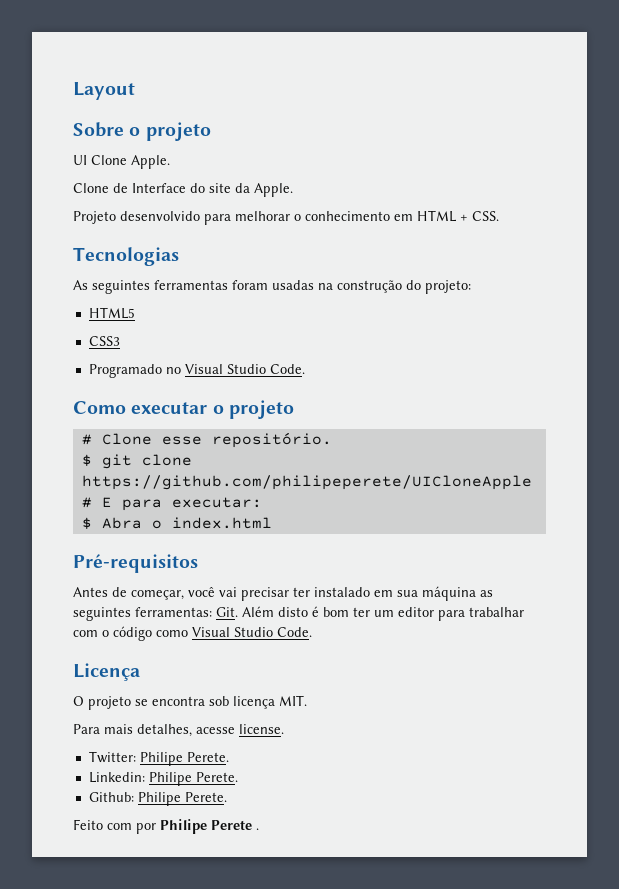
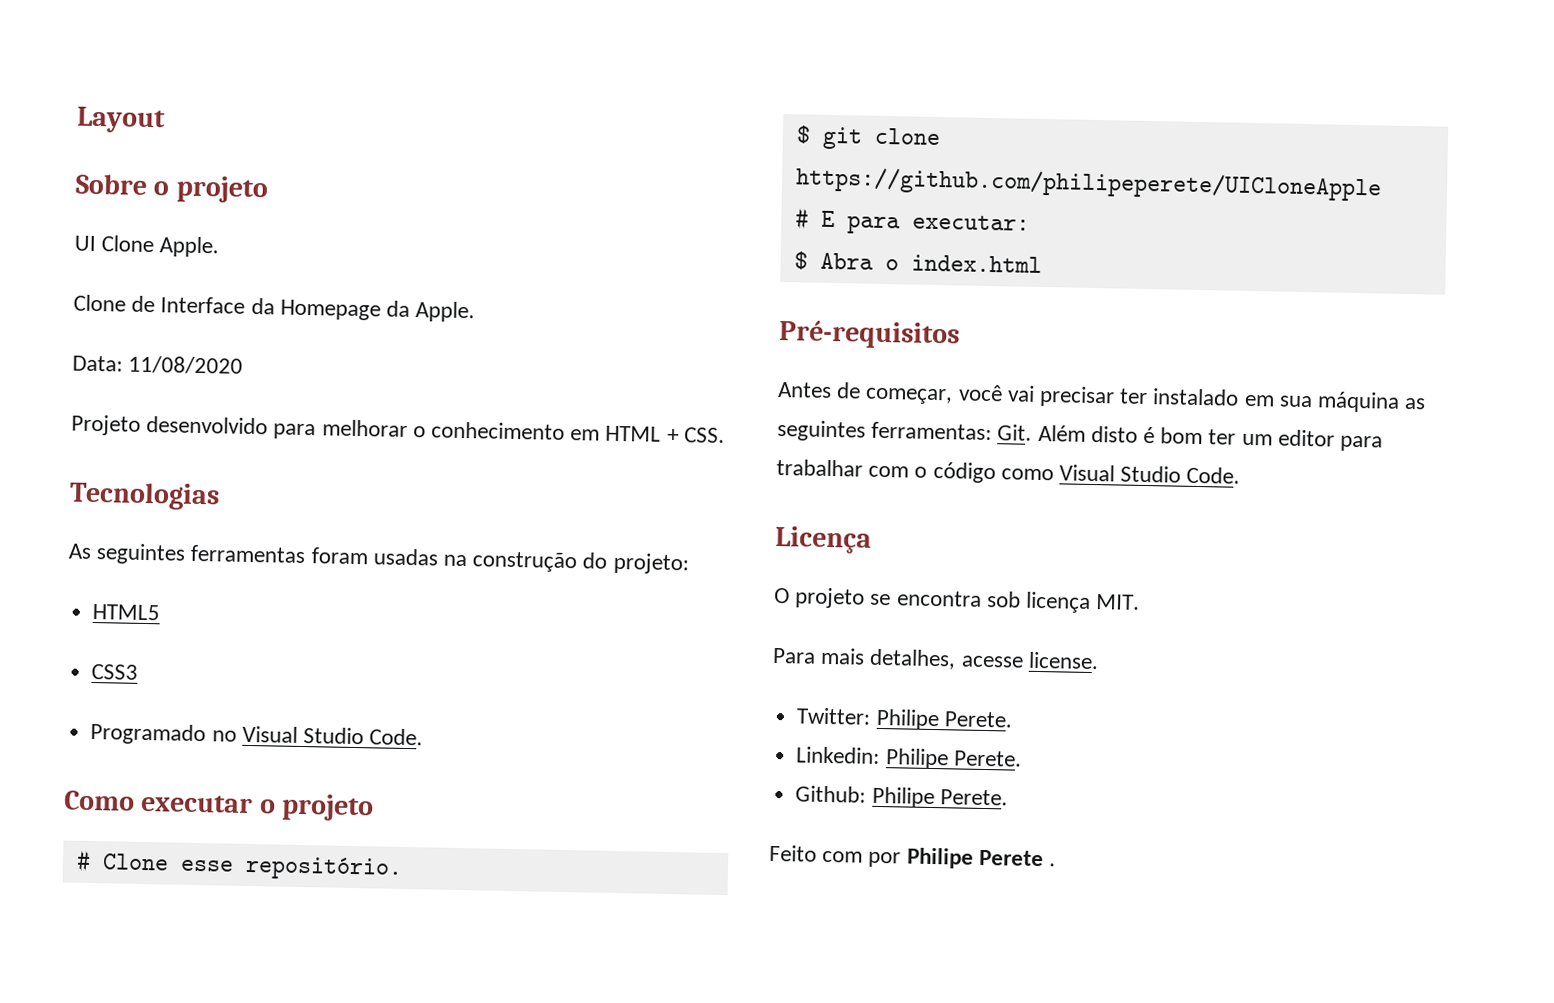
[190,183,231,193] do site -> [250,297,381,321] da Homepage
(293, 190) none -> [72,355,244,375] // Data: 11/08/2020

